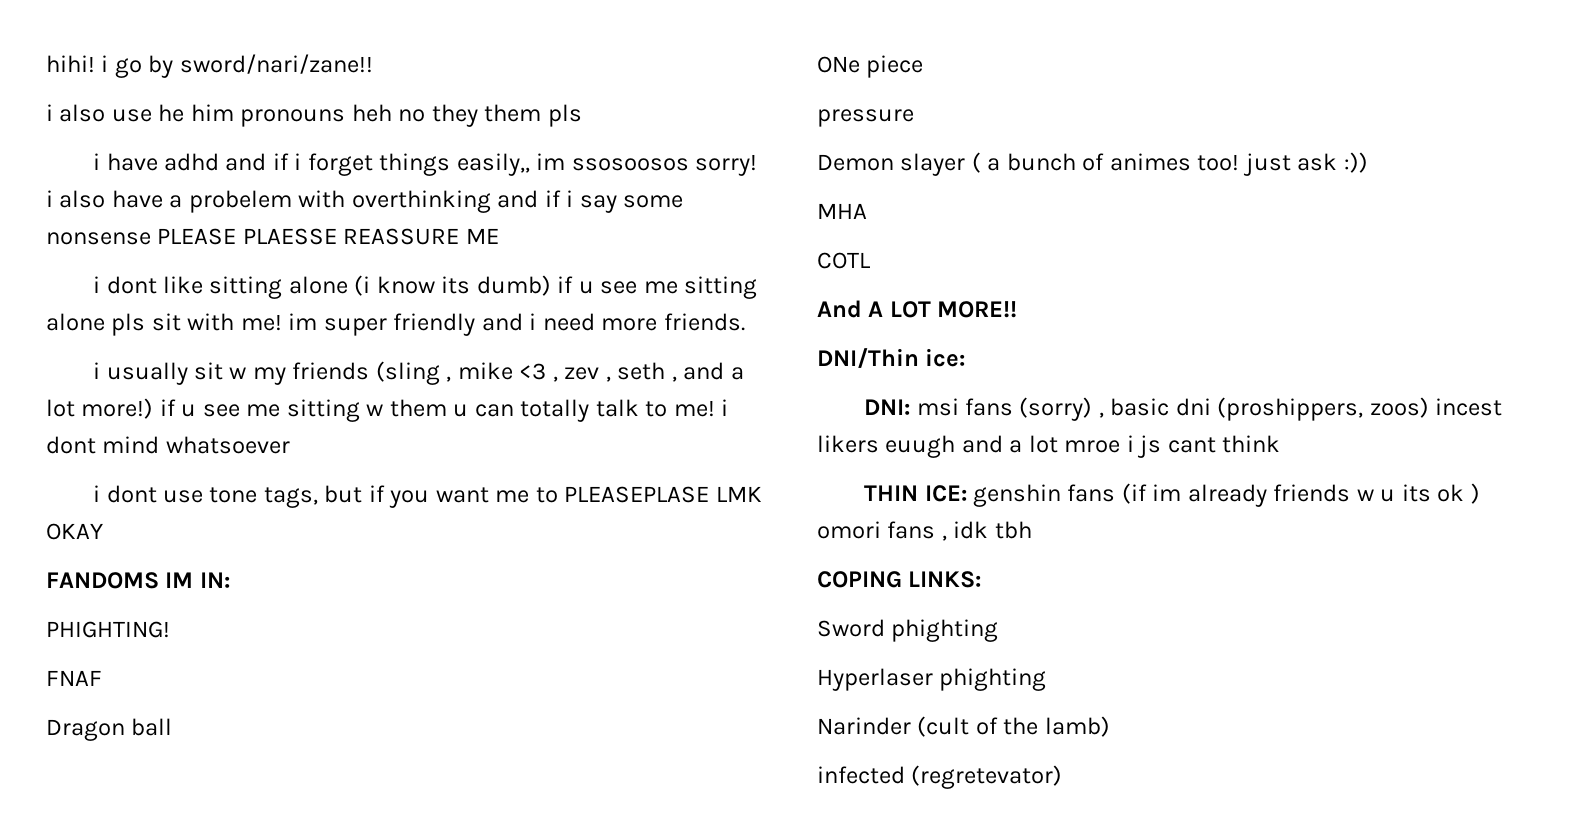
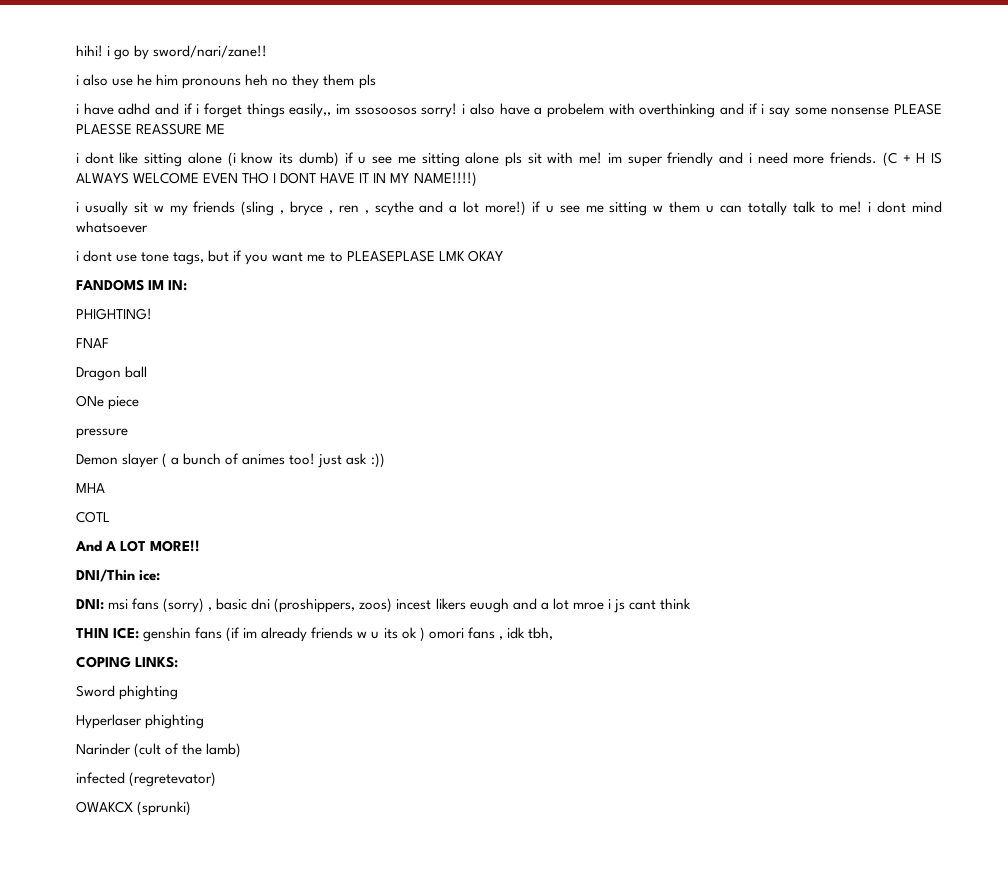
(745, 322) none -> [882,152,943,167] [76,172,477,187] (C + H IS ALWAYS WELCOME EVEN THO I DONT HAVE IT IN MY NAME!!!!)
[457,362,677,382] mike <3 , zev , seth , -> [290,201,414,216] bryce , ren , scythe
[994,521,1032,539] tbh -> [527,627,553,640] tbh,
(1063, 777) none -> [76,801,192,816] // OWAKCX (sprunki)

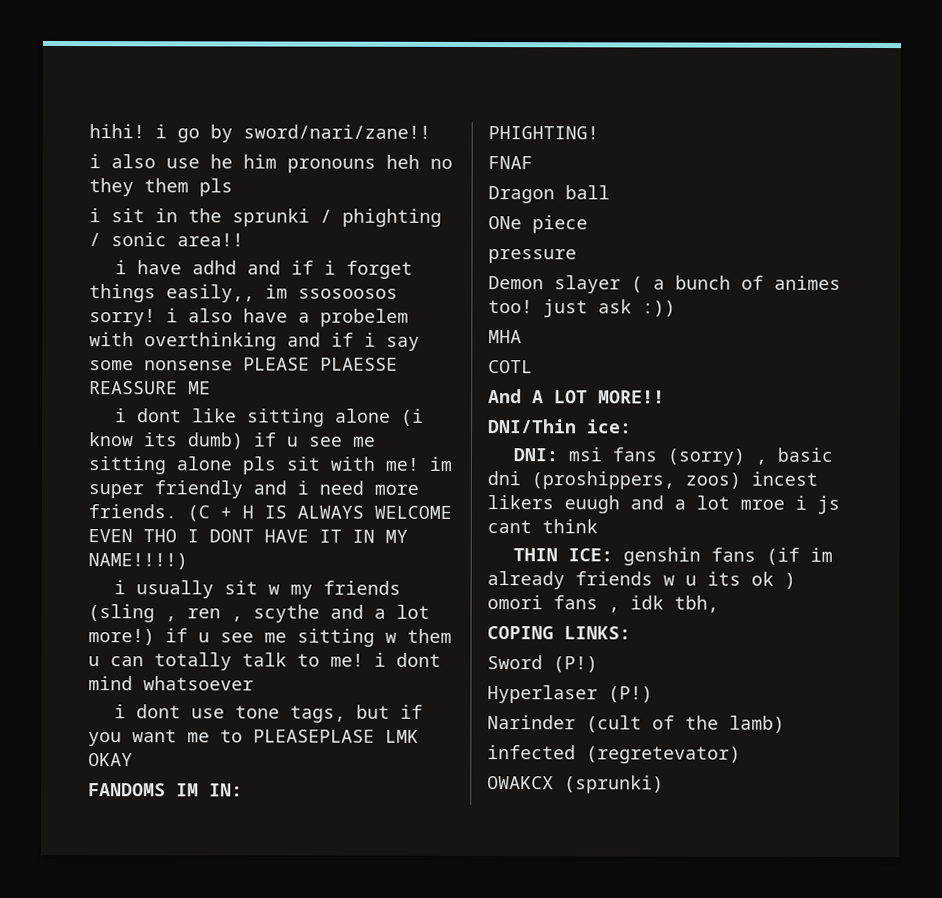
(376, 81) none -> [89,208,442,227] [89,232,244,247] // i sit in the sprunki / phighting / sonic area!!
[290,201,333,216] bryce , -> (177, 619) none
[119,685,179,700] phighting -> [553,656,598,673] (P!)
[145,714,205,729] phighting -> [608,686,653,703] (P!)

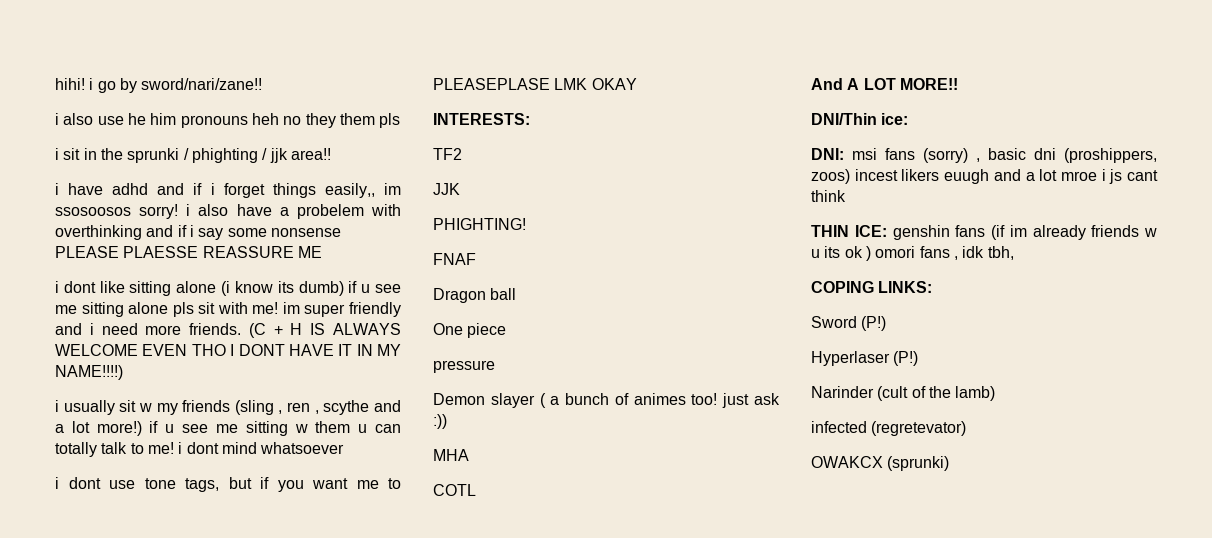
[111,232,167,247] sonic -> [269,148,288,163] jjk
[88,783,243,797] FANDOMS IM IN: -> [433,113,530,125] [433,148,462,160] [433,183,460,195] INTERESTS: // TF2 // JJK
[488,216,522,230] ONe -> [433,323,463,335] One

